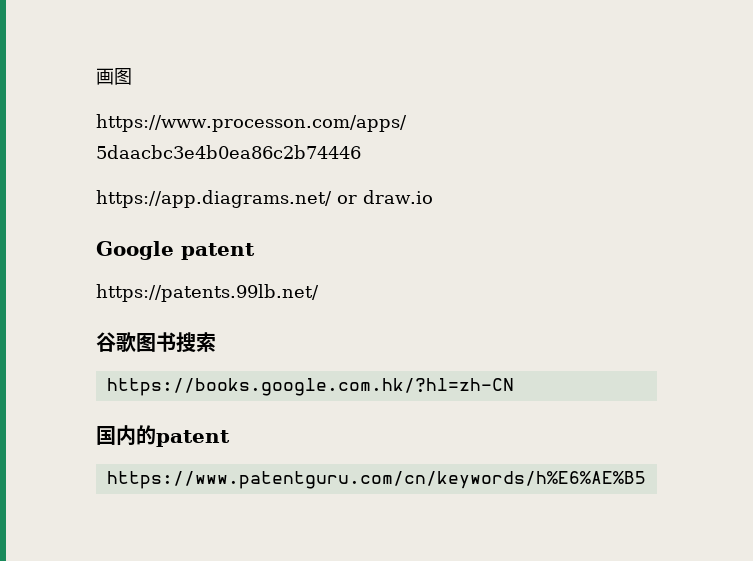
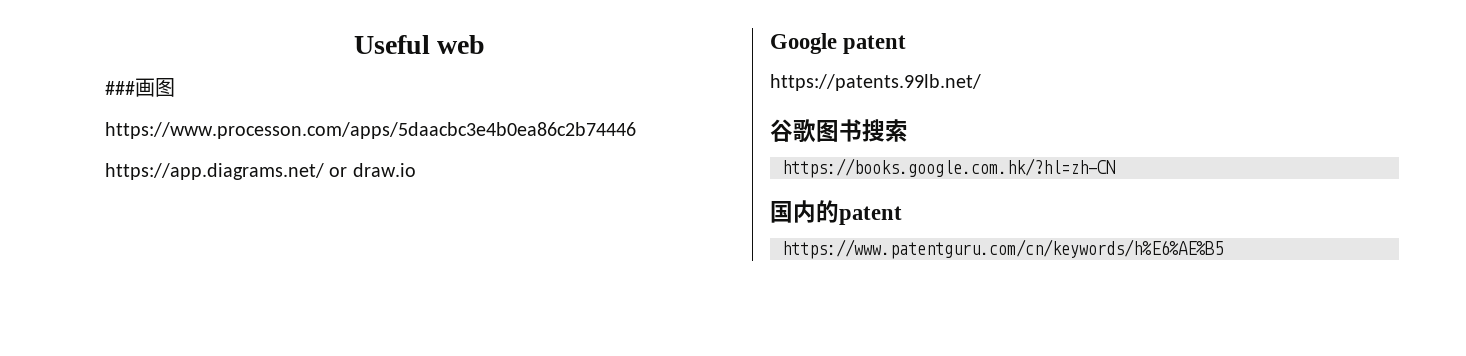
(96, 76) none -> [353,35,486,54] [105,81,135,95] Useful web // ###

